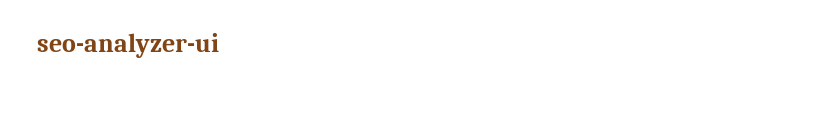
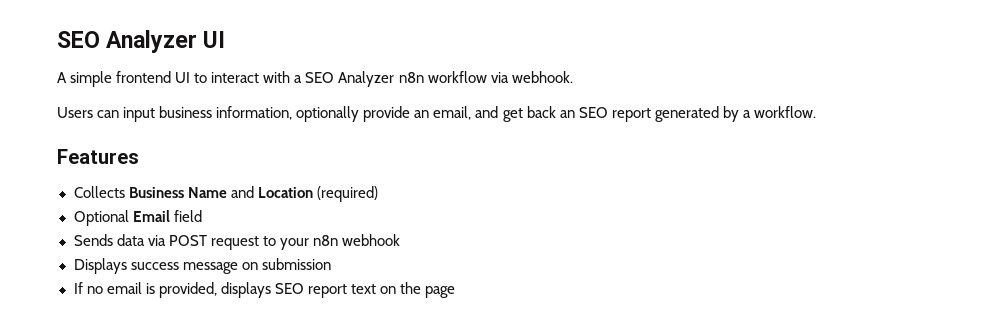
[37,33,219,58] seo-analyzer-ui -> [57,30,226,53] [57,71,573,87] [57,106,816,122] [57,149,139,164] [73,186,378,202] [73,210,202,226] [73,234,400,250] [73,258,331,274] [73,282,456,298] SEO Analyzer UI // A simple frontend UI to interact with a SEO Analyzer n8n workflow via webhook. // Users can input business information, optionally provide an email, and get back an SEO report generated by a workflow. // Features // Collects Business Name and Location (required) // Optional Email field // Sends data via POST request to your n8n webhook // Displays success message on submission // If no email is provided, displays SEO report text on the page

